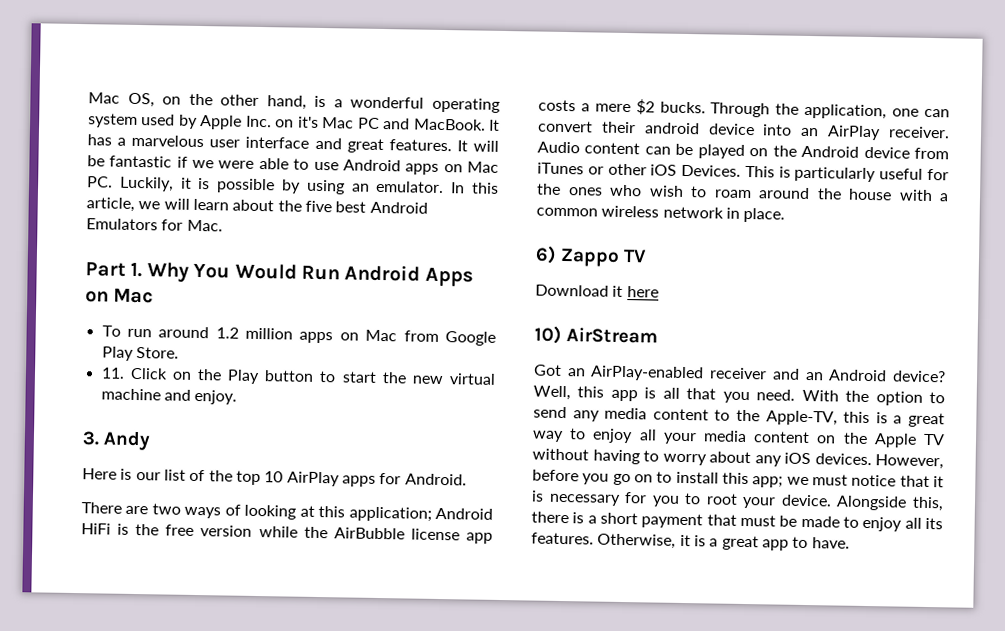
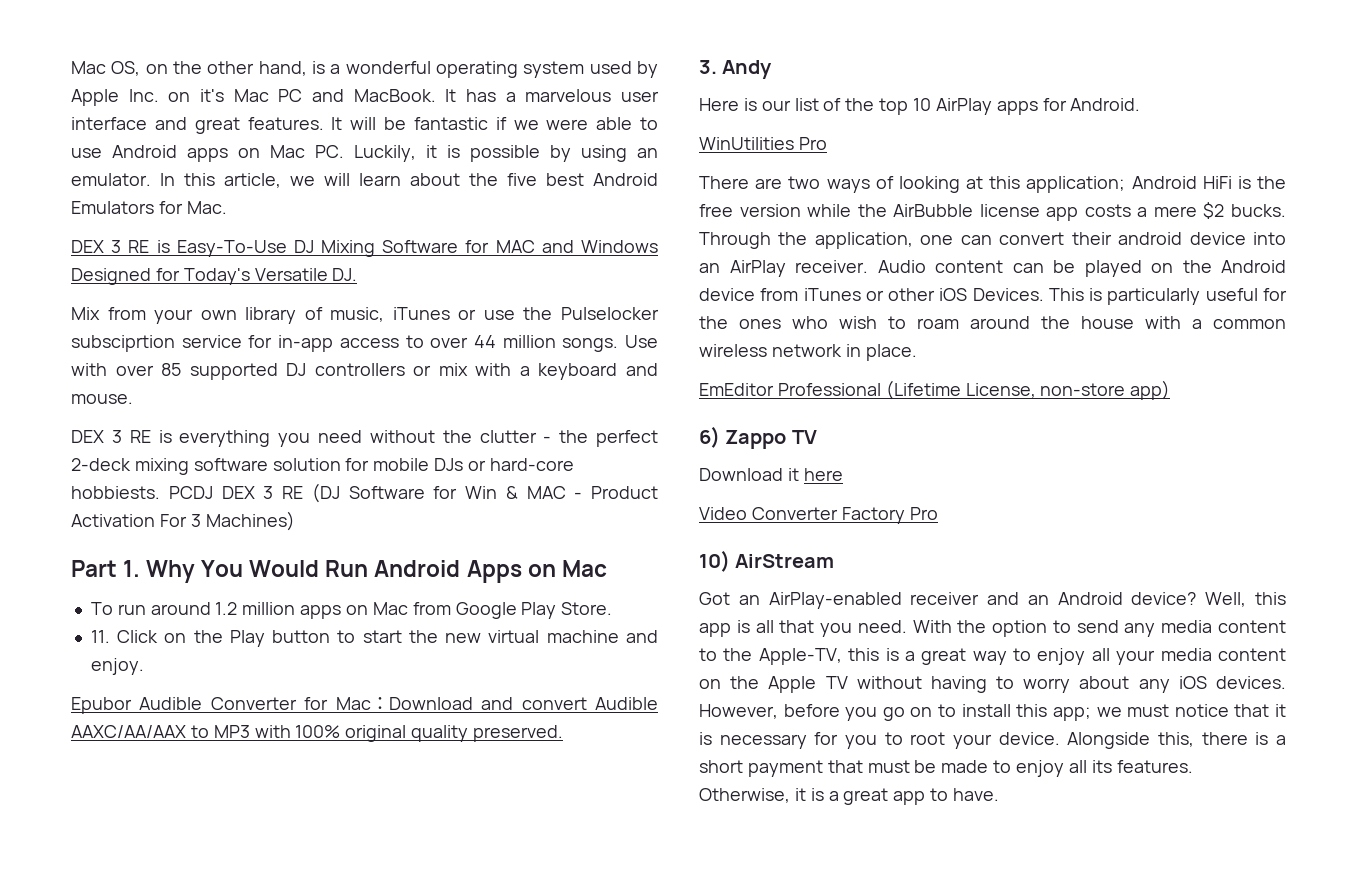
(223, 225) none -> [71,240,658,257] [71,268,358,285] [71,307,659,324] [71,335,658,352] [71,363,658,380] [71,394,133,404] [71,430,658,447] [71,458,574,475] [71,483,658,503] [71,511,295,531] // DEX 3 RE is Easy-To-Use DJ Mixing Software for MAC and Windows Designed for Today's Versatile DJ. // Mix from your own library of music, iTunes or use the Pulselocker subsciprtion service for in-app access to over 44 million songs. Use with over 85 supported DJ controllers or mix with a keyboard and mouse. // DEX 3 RE is everything you need without the clutter - the perfect 2-deck mixing software solution for mobile DJs or hard-core hobbiests. PCDJ DEX 3 RE (DJ Software for Win & MAC - Product Activation For 3 Machines)
(238, 397) none -> [71,697,659,714] [71,725,564,742] // Epubor Audible Converter for Mac：Download and convert Audible AAXC/AA/AAX to MP3 with 100% original quality preserved.
(467, 479) none -> [699,137,827,150] // WinUtilities Pro
(786, 215) none -> [699,380,1171,400] // EmEditor Professional (Lifetime License, non-store app)
(659, 292) none -> [699,507,938,524] // Video Converter Factory Pro

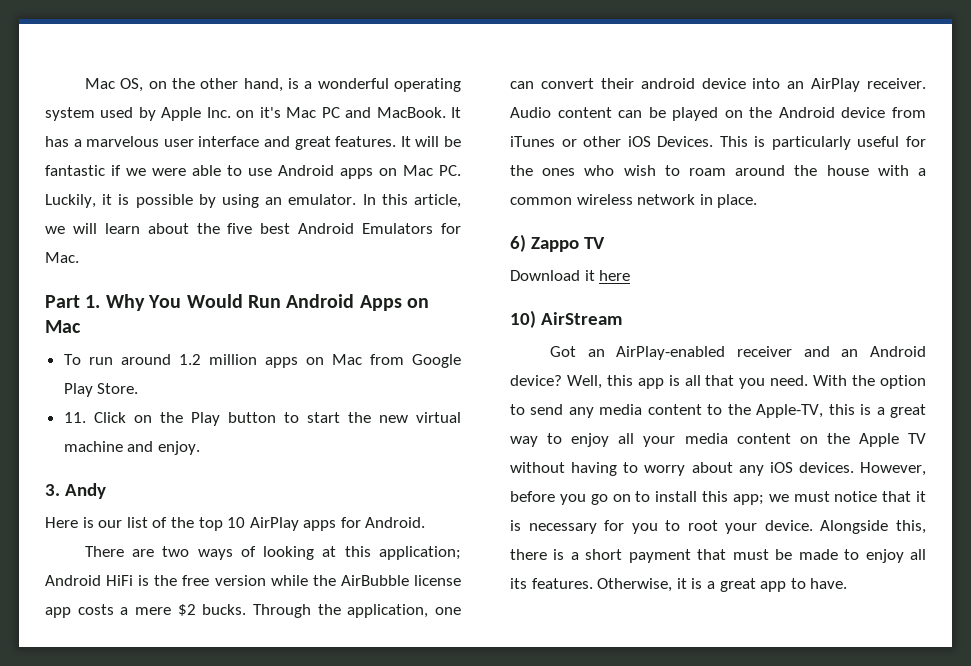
[71,240,658,257] [71,268,358,285] [71,307,659,324] [71,335,658,352] [71,363,658,380] [71,394,133,404] [71,430,658,447] [71,458,574,475] [71,483,658,503] [71,511,295,531] // DEX 3 RE is Easy-To-Use DJ Mixing Software for MAC and Windows Designed for Today's Versatile DJ. // Mix from your own library of music, iTunes or use the Pulselocker subsciprtion service for in-app access to over 44 million songs. Use with over 85 supported DJ controllers or mix with a keyboard and mouse. // DEX 3 RE is everything you need without the clutter - the perfect 2-deck mixing software solution for mobile DJs or hard-core hobbiests. PCDJ DEX 3 RE (DJ Software for Win & MAC - Product Activation For 3 Machines) -> (79, 257) none
[71,697,659,714] [71,725,564,742] // Epubor Audible Converter for Mac：Download and convert Audible AAXC/AA/AAX to MP3 with 100% original quality preserved. -> (200, 448) none
[699,137,827,150] // WinUtilities Pro -> (426, 522) none
[699,380,1171,400] // EmEditor Professional (Lifetime License, non-store app) -> (758, 201) none
[699,507,938,524] // Video Converter Factory Pro -> (631, 275) none

